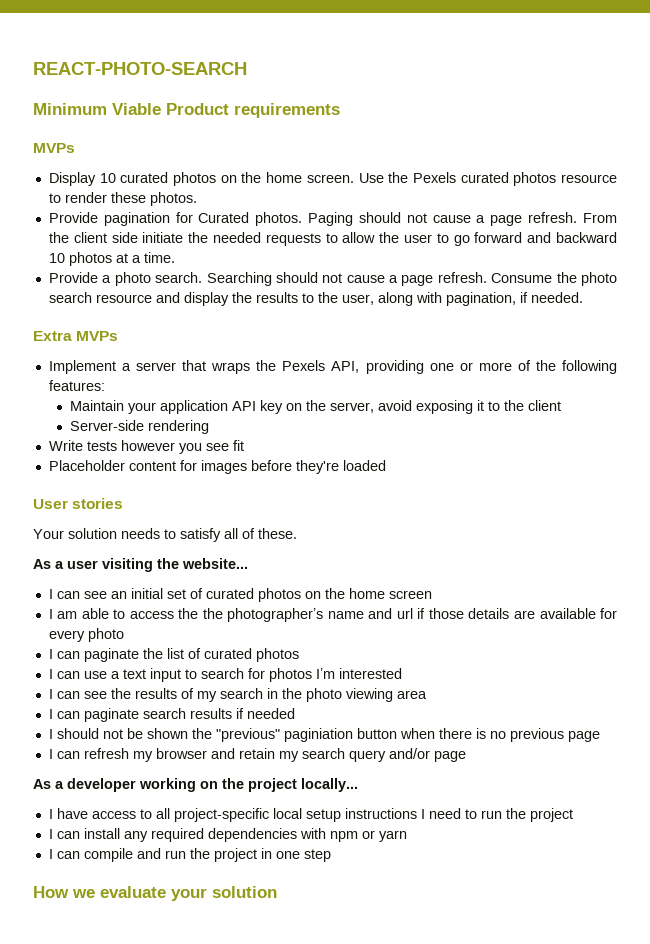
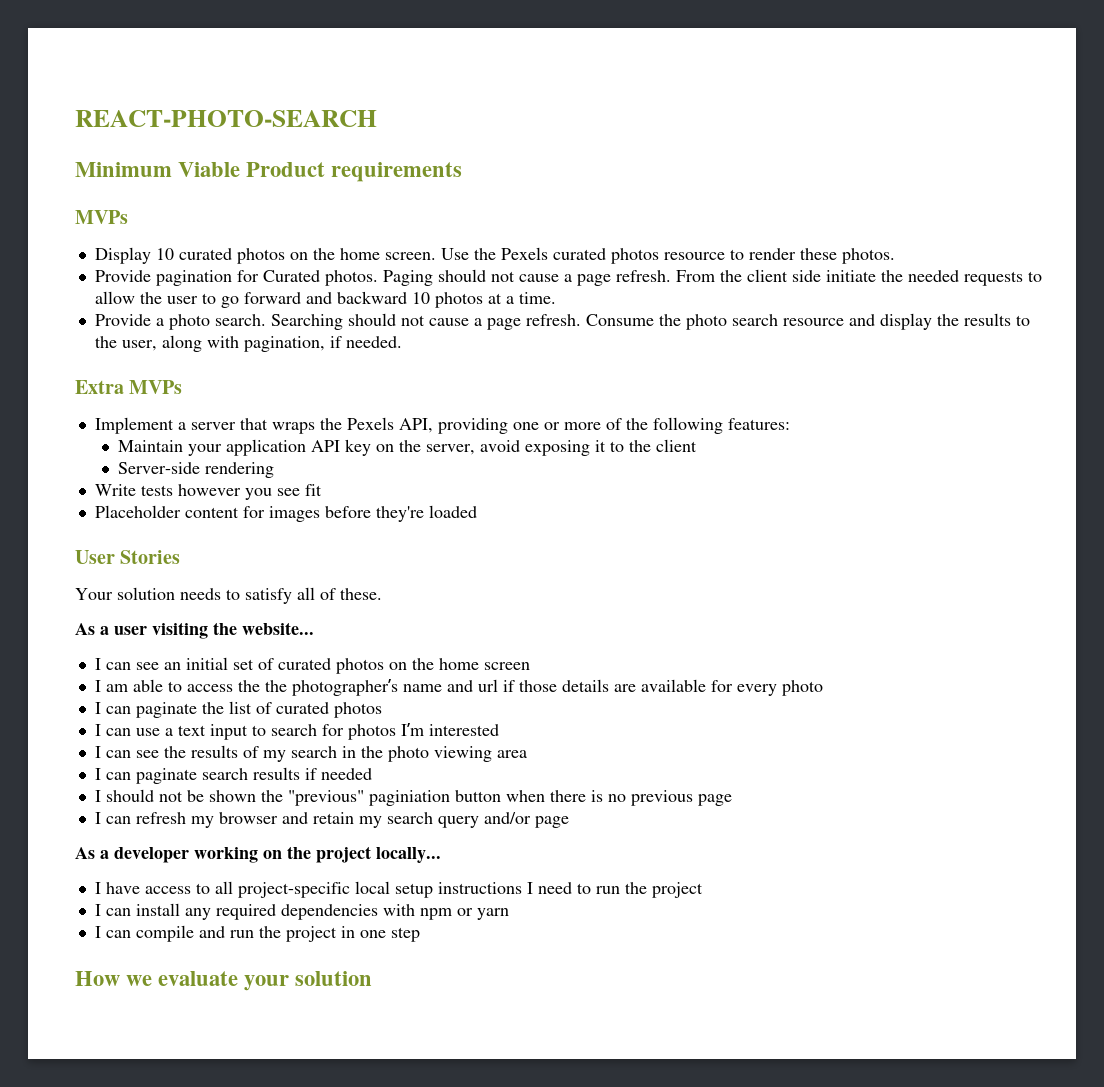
[72,498,124,509] stories -> [120,550,181,564] Stories

